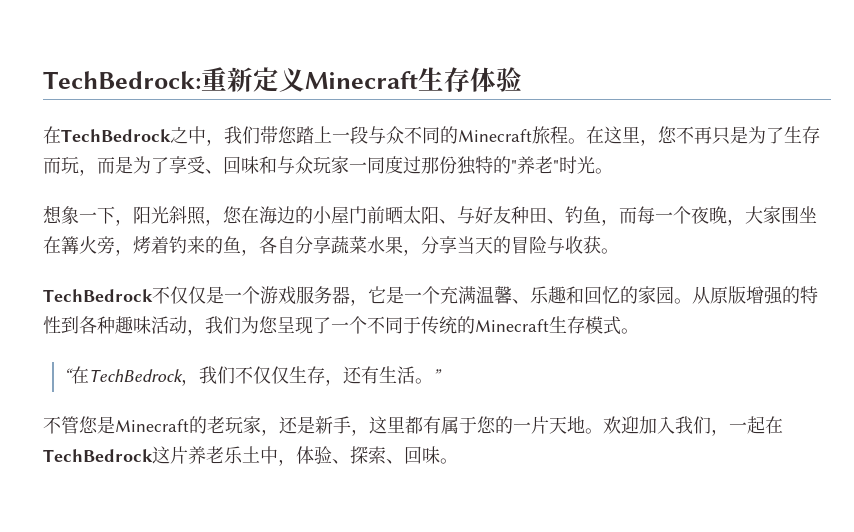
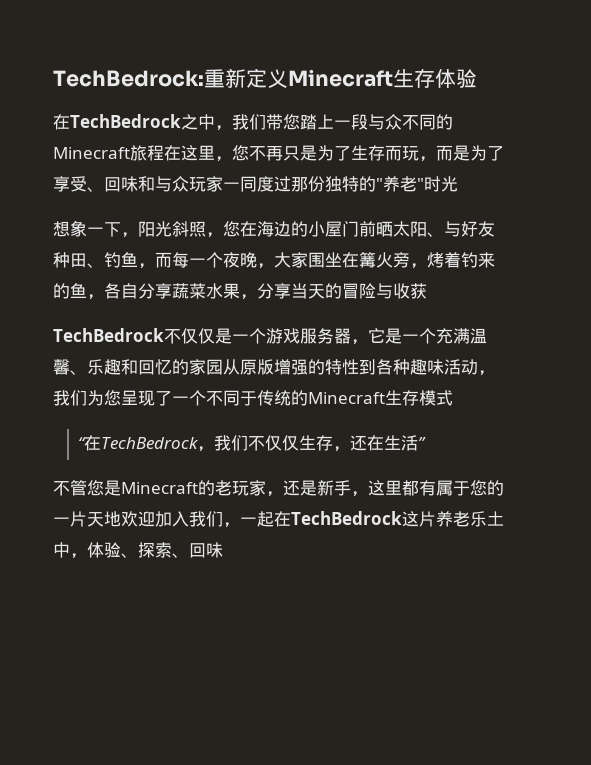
[568,138,586,144] 。 -> (164, 153) none
[595,168,613,174] 。 -> (458, 184) none
[601,248,619,254] 。 -> (427, 291) none
[674,298,692,304] 。 -> (223, 367) none
[621,328,639,334] 。 -> (453, 398) none
[361,366,434,384] 有生活。 -> [367,435,419,451] 在生活
[585,428,603,434] 。 -> (121, 519) none
[440,458,458,464] 。 -> (223, 550) none

